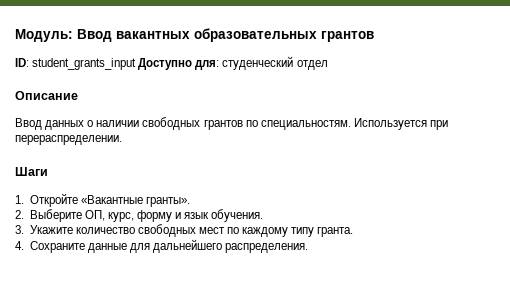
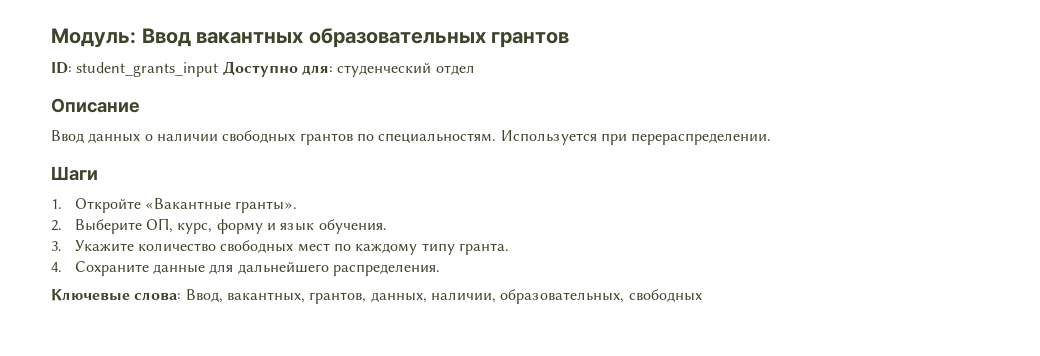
(309, 248) none -> [51,289,702,304] // Ключевые слова: Ввод, вакантных, грантов, данных, наличии, образовательных, свободных

